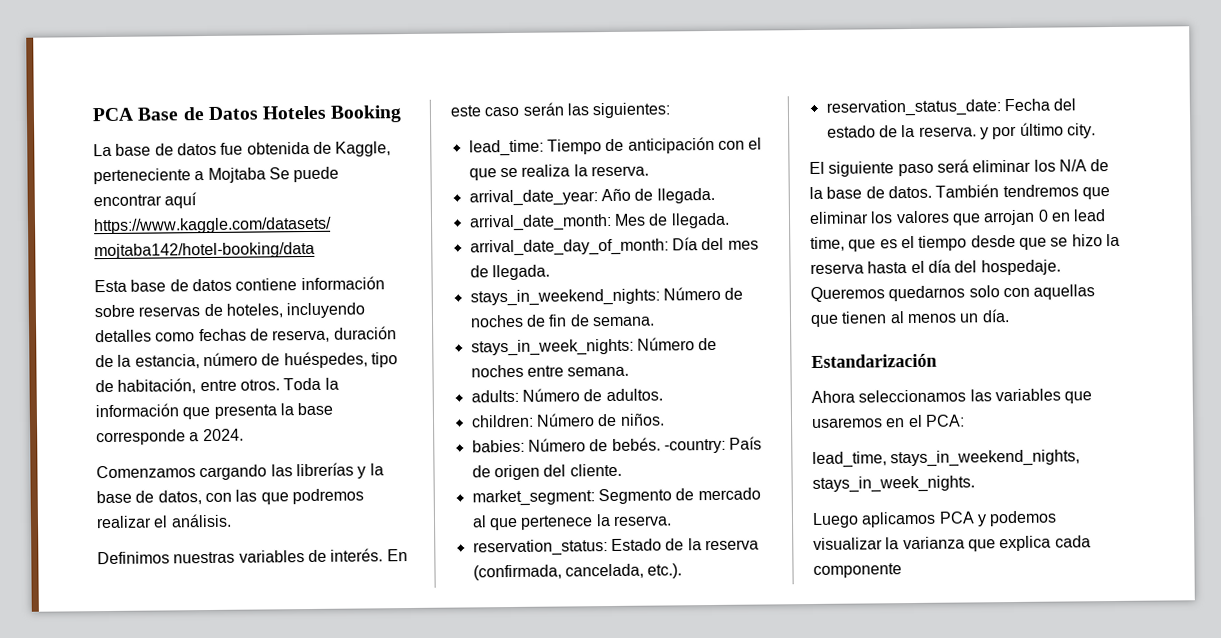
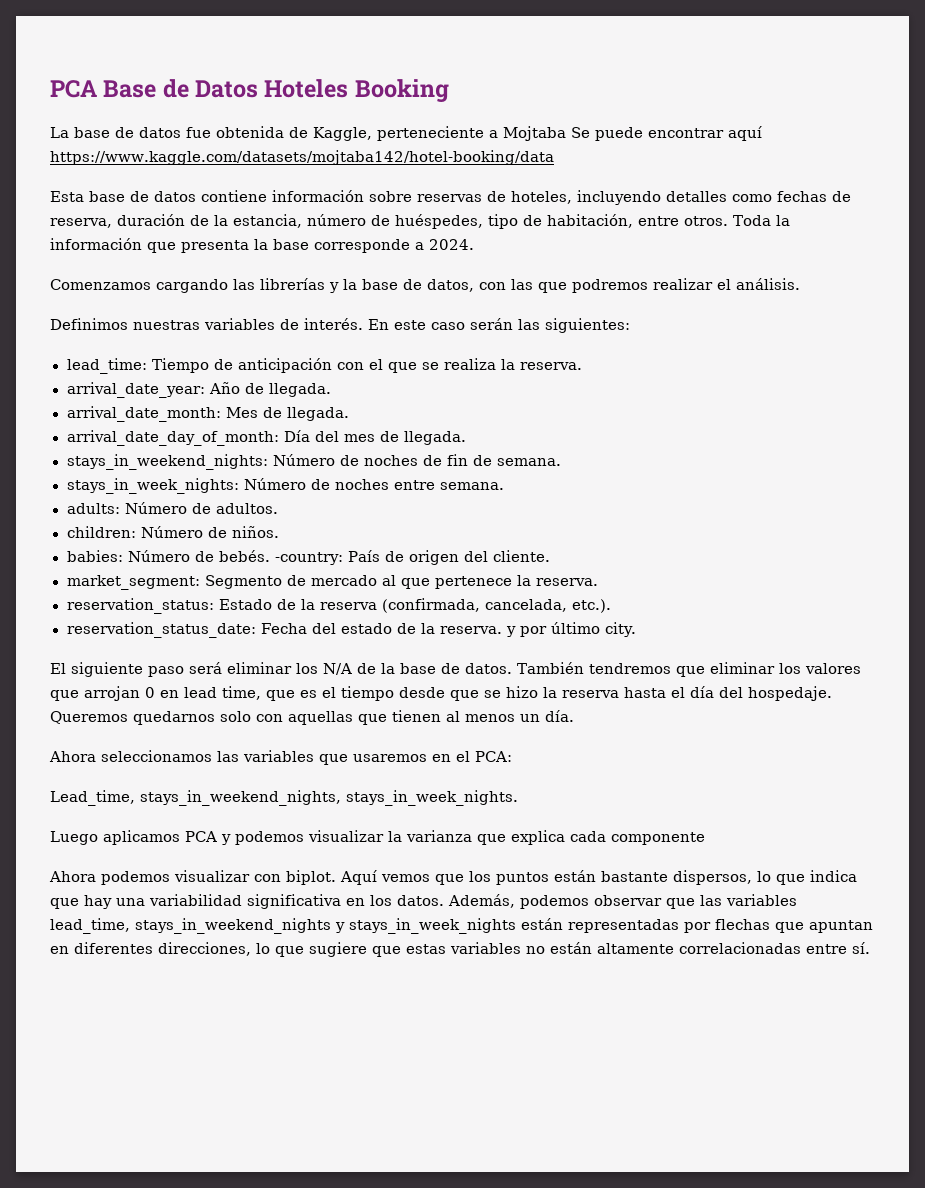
[811,353,937,369] // Estandarización -> (574, 716) none
[812,451,887,468] lead_time, -> [50,790,135,806] Lead_time,
(902, 570) none -> [49,870,857,885] [50,894,797,909] [50,918,873,934] [50,942,870,957] // Ahora podemos visualizar con biplot. Aquí vemos que los puntos están bastante dispersos, lo que indica que hay una variabilidad significativa en los datos. Además, podemos observar que las variables lead_time, stays_in_weekend_nights y stays_in_week_nights están representadas por flechas que apuntan en diferentes direcciones, lo que sugiere que estas variables no están altamente correlacionadas entre sí.

